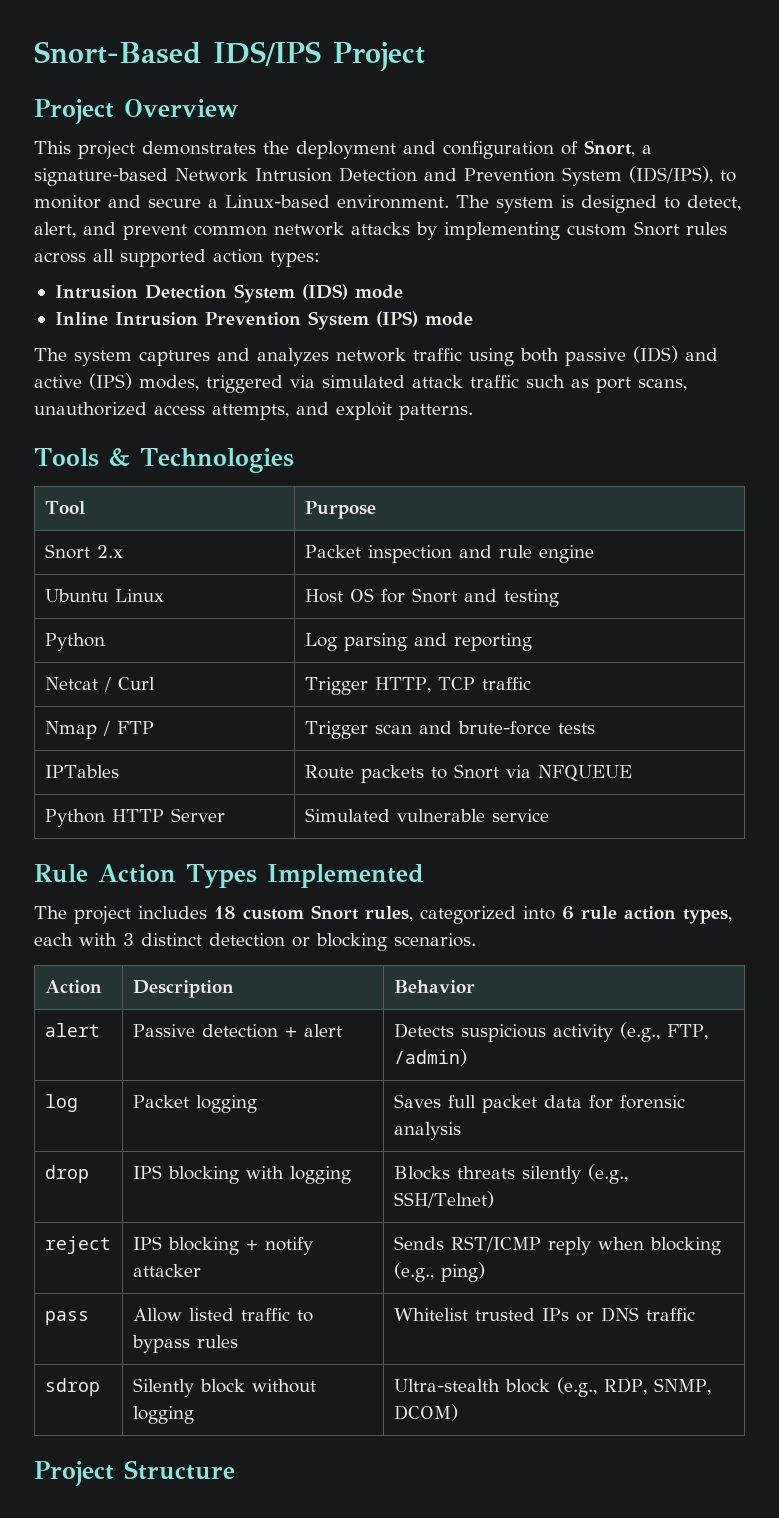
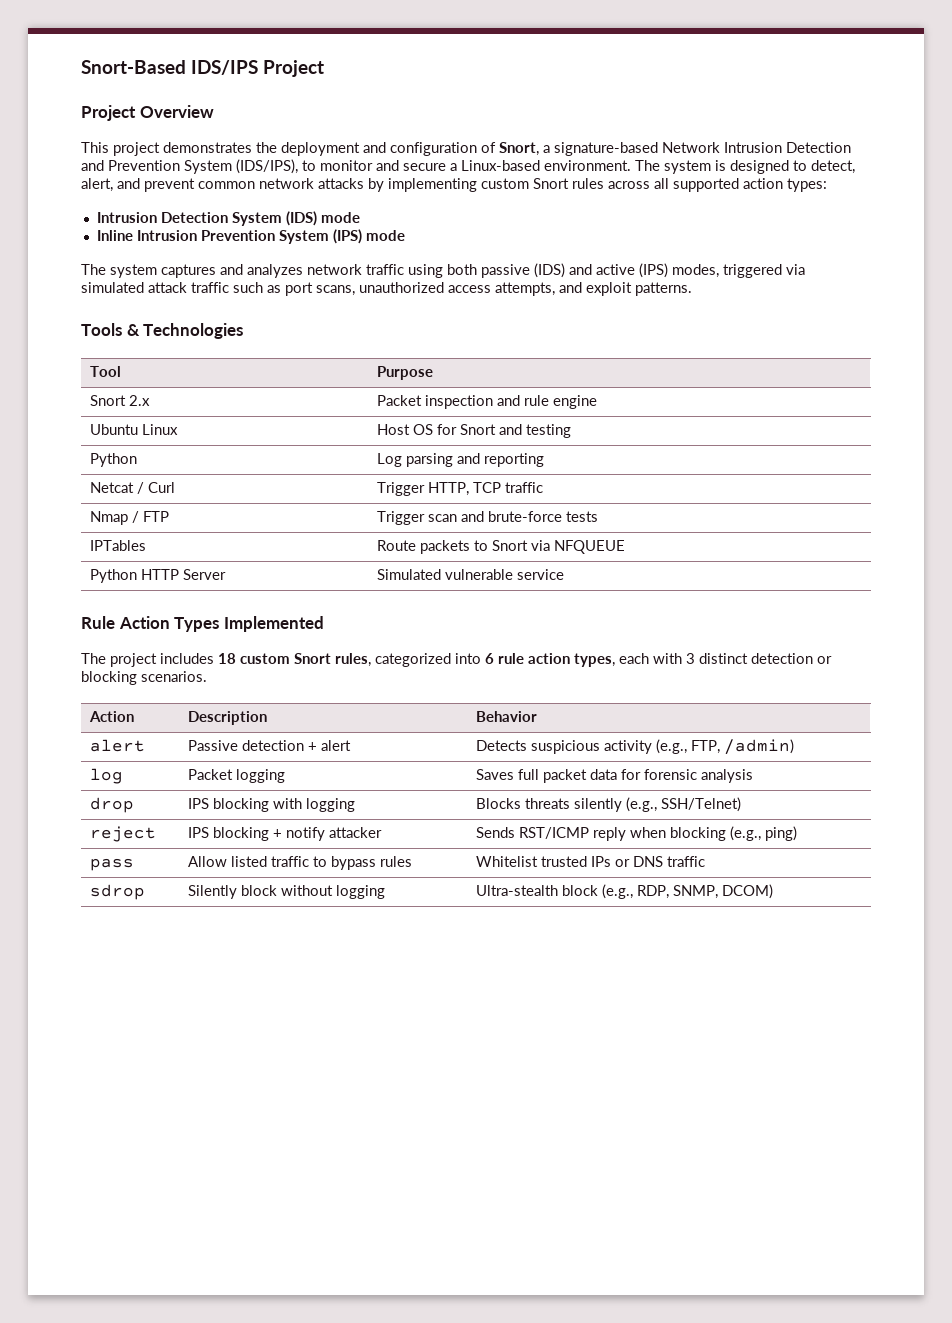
[34,1460,235,1486] // Project Structure -> (773, 891) none

